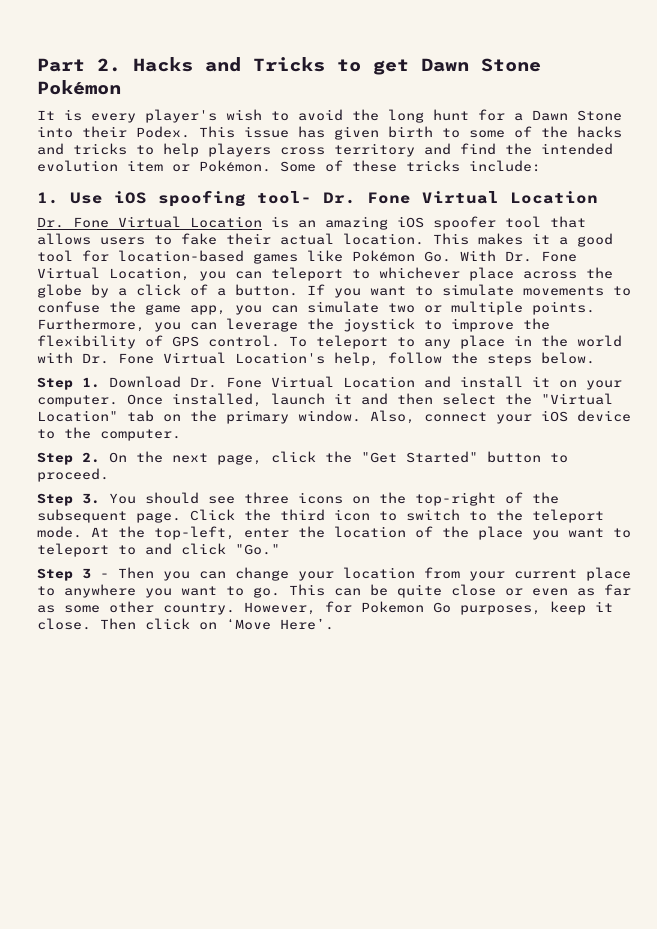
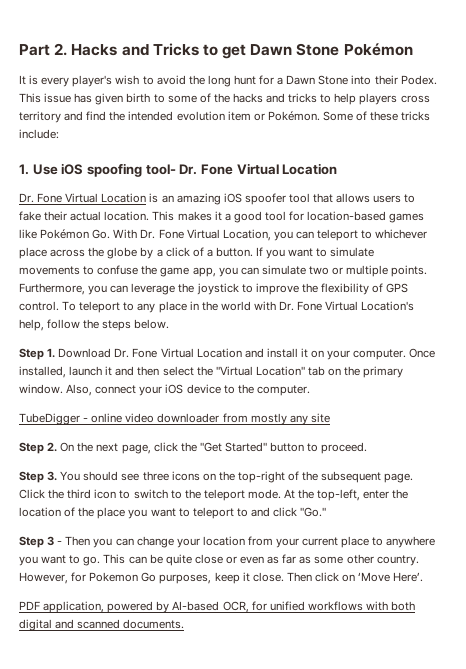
(181, 435) none -> [19,413,330,425] // TubeDigger - online video downloader from mostly any site
(334, 624) none -> [19,601,416,613] [19,619,185,631] // PDF application, powered by AI-based OCR, for unified workflows with both digital and scanned documents.

